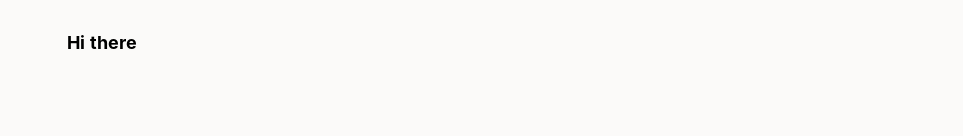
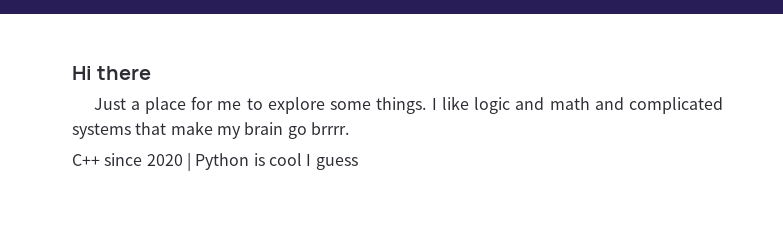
(137, 42) none -> [93,96,723,114] [72,121,349,139] [72,153,358,171] // Just a place for me to explore some things. I like logic and math and complicated systems that make my brain go brrrr. // C++ since 2020 | Python is cool I guess

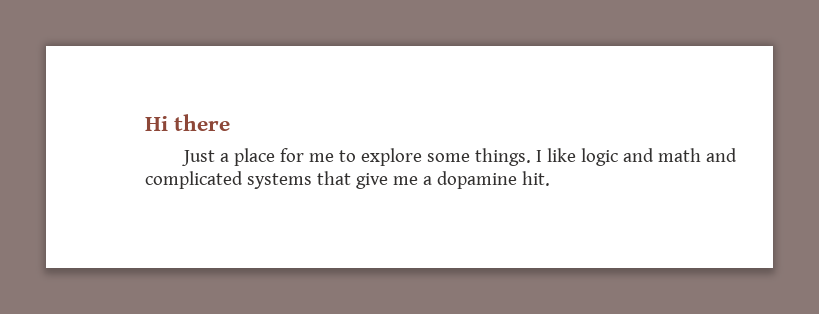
[170,121,349,139] [72,153,358,171] make my brain go brrrr. // C++ since 2020 | Python is cool I guess -> [355,171,550,189] give me a dopamine hit.

